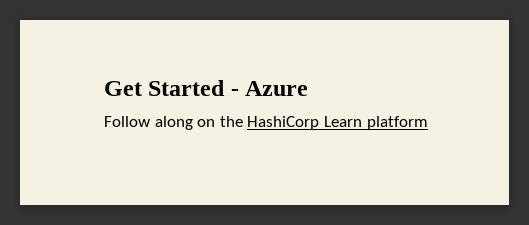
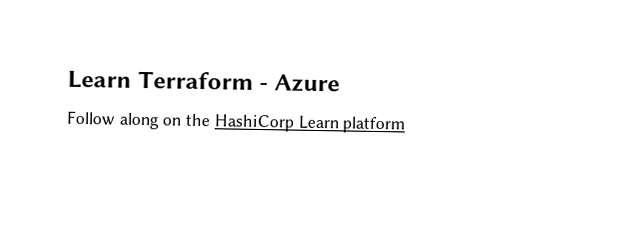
[104,80,226,96] Get Started -> [67,70,254,90] Learn Terraform

